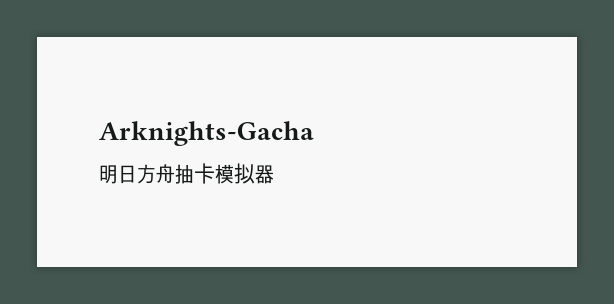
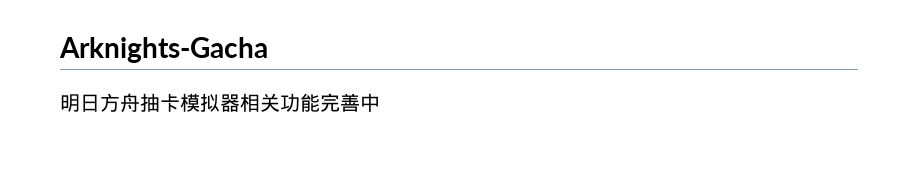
(274, 174) none -> [240,93,380,112] 相关功能完善中

